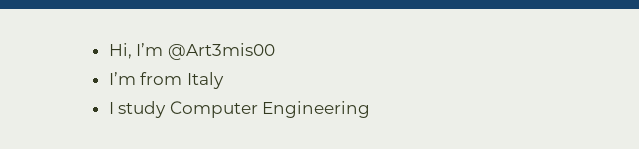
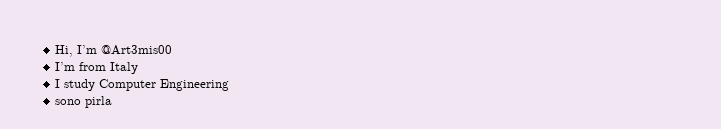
(371, 109) none -> [55,96,113,108] // sono pirla

